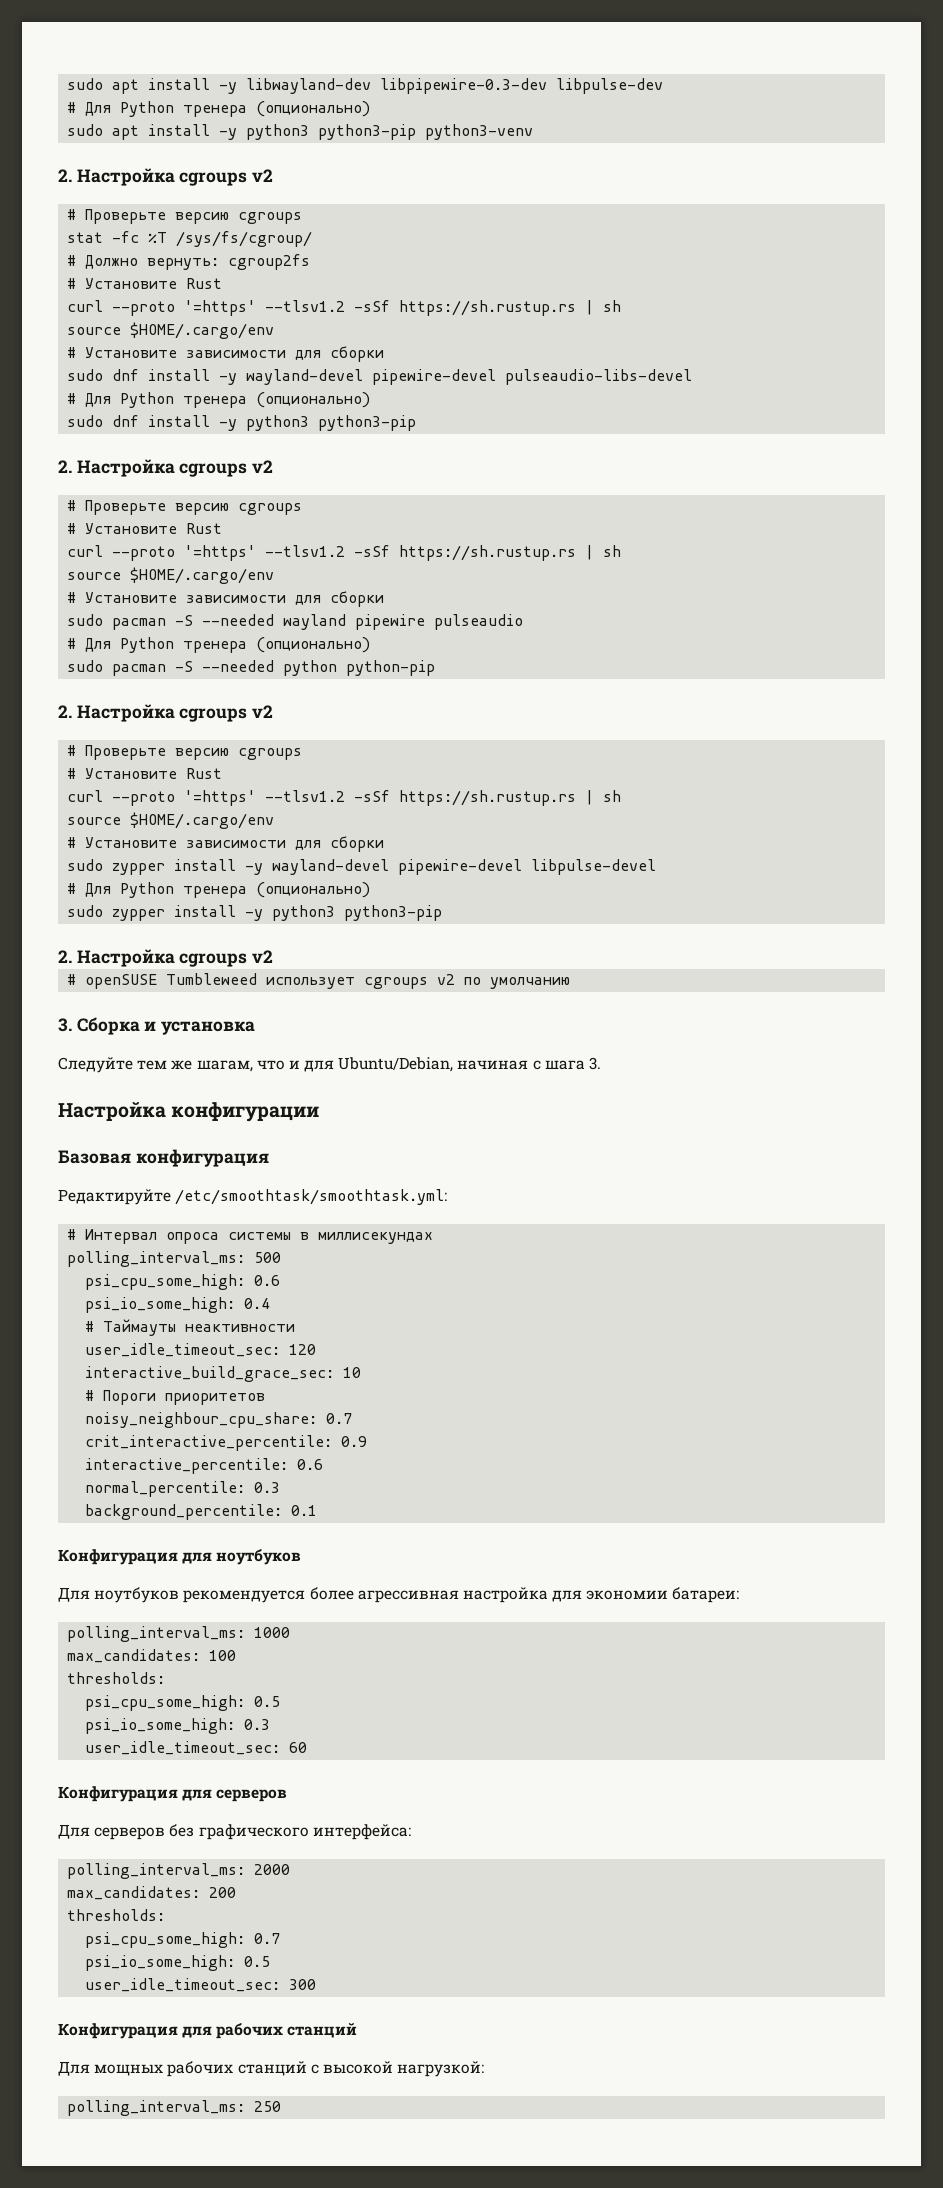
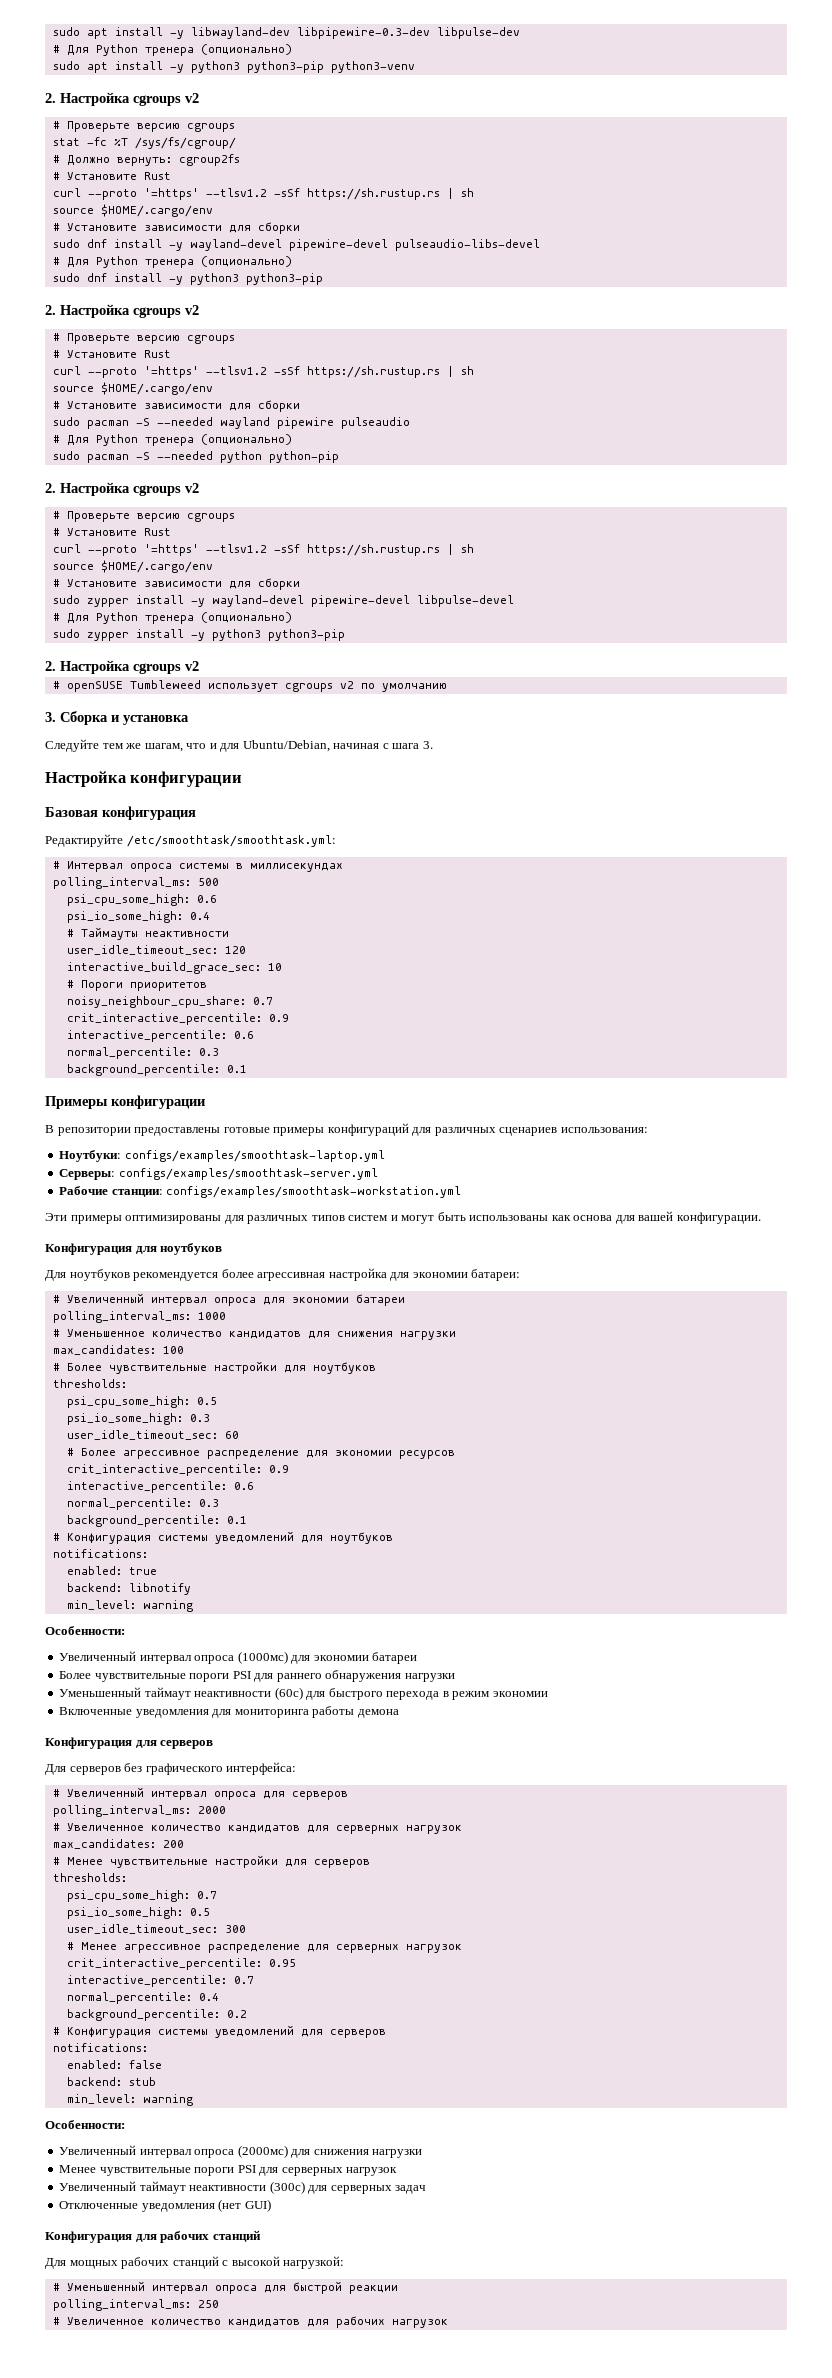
(318, 1510) none -> [45,1095,205,1109] [45,1123,648,1136] [59,1150,385,1162] [59,1168,378,1180] [59,1186,462,1198] [45,1211,761,1224] // Примеры конфигурации // В репозитории предоставлены готовые примеры конфигураций для различных сценариев использования: // Ноутбуки: configs/examples/smoothtask-laptop.yml // Серверы: configs/examples/smoothtask-server.yml // Рабочие станции: configs/examples/smoothtask-workstation.yml // Эти примеры оптимизированы для различных типов систем и могут быть использованы как основа для вашей конфигурации.
[67,1626,291,1642] [67,1649,237,1663] polling_interval_ms: 1000 // max_candidates: 100 -> [52,1293,405,1306] [52,1311,226,1323] [52,1329,456,1340] [52,1345,184,1355] [52,1361,376,1374] # Увеличенный интервал опроса для экономии батареи // polling_interval_ms: 1000 // # Уменьшенное количество кандидатов для снижения нагрузки // max_candidates: 100 // # Более чувствительные настройки для ноутбуков
(308, 1747) none -> [66,1448,455,1459] [66,1464,289,1476] [66,1481,254,1493] [66,1498,219,1510] [66,1515,247,1527] [52,1531,393,1544] [52,1549,148,1558] [66,1566,157,1575] [66,1583,191,1595] [66,1600,193,1612] [45,1626,125,1635] [59,1651,418,1664] [59,1670,455,1682] [59,1687,548,1700] [59,1706,399,1718] // # Более агрессивное распределение для экономии ресурсов // crit_interactive_percentile: 0.9 // interactive_percentile: 0.6 // normal_percentile: 0.3 // background_percentile: 0.1 // # Конфигурация системы уведомлений для ноутбуков // notifications: // enabled: true // backend: libnotify // min_level: warning // Особенности: // Увеличенный интервал опроса (1000мс) для экономии батареи // Более чувствительные пороги PSI для раннего обнаружения нагрузки // Уменьшенный таймаут неактивности (60с) для быстрого перехода в режим экономии // Включенные уведомления для мониторинга работы демона
[67,1863,291,1879] [67,1886,237,1900] polling_interval_ms: 2000 // max_candidates: 200 -> [52,1787,348,1800] [52,1805,226,1817] [52,1823,462,1834] [52,1839,184,1849] [52,1855,370,1868] # Увеличенный интервал опроса для серверов // polling_interval_ms: 2000 // # Увеличенное количество кандидатов для серверных нагрузок // max_candidates: 200 // # Менее чувствительные настройки для серверов
(317, 1984) none -> [66,1942,462,1953] [66,1958,296,1970] [66,1975,254,1987] [66,1992,219,2004] [66,2009,247,2021] [52,2025,386,2038] [52,2043,148,2052] [66,2060,162,2069] [66,2077,156,2086] [66,2094,193,2106] [45,2120,125,2129] [59,2145,423,2158] [59,2165,398,2176] [59,2181,427,2194] [59,2199,271,2212] // # Менее агрессивное распределение для серверных нагрузок // crit_interactive_percentile: 0.95 // interactive_percentile: 0.7 // normal_percentile: 0.4 // background_percentile: 0.2 // # Конфигурация системы уведомлений для серверов // notifications: // enabled: false // backend: stub // min_level: warning // Особенности: // Увеличенный интервал опроса (2000мс) для снижения нагрузки // Менее чувствительные пороги PSI для серверных нагрузок // Увеличенный таймаут неактивности (300с) для серверных задач // Отключенные уведомления (нет GUI)
[67,2100,282,2116] polling_interval_ms: 250 -> [52,2281,398,2294] [52,2299,219,2311] [52,2316,448,2328] # Уменьшенный интервал опроса для быстрой реакции // polling_interval_ms: 250 // # Увеличенное количество кандидатов для рабочих нагрузок

